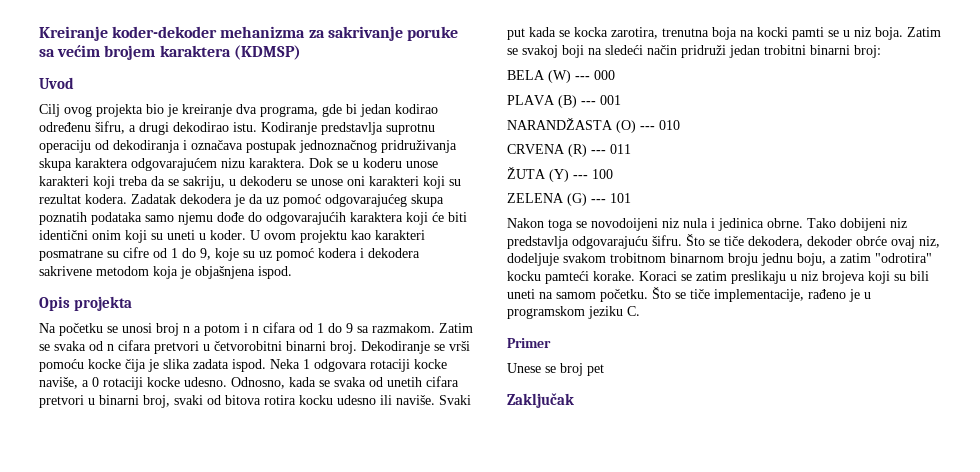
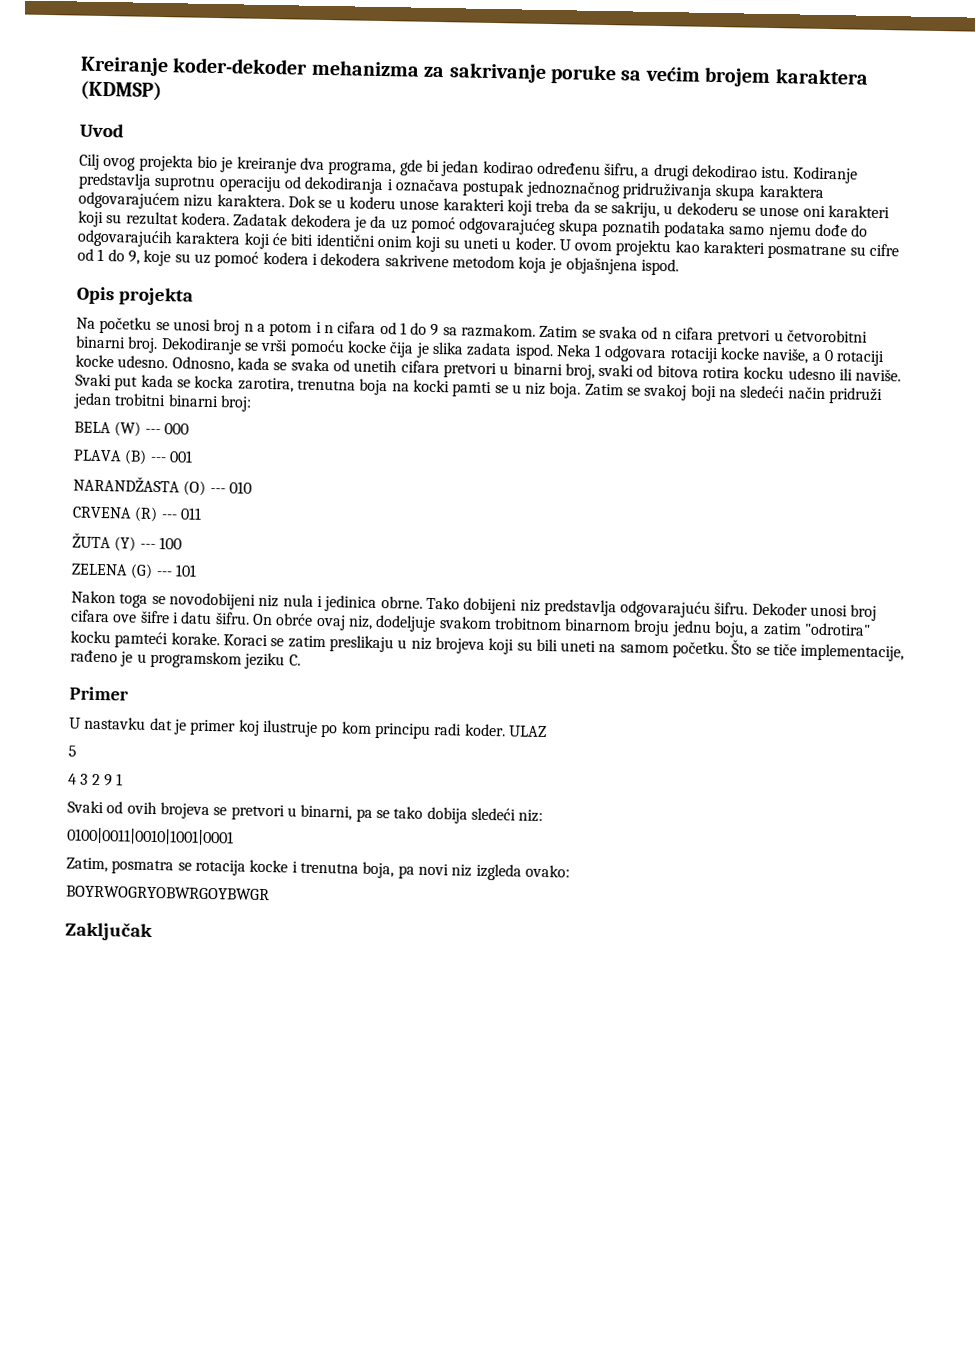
[591,218,658,231] novodoijeni -> [168,592,256,610] novodobijeni
[686,234,852,248] Što se tiče dekodera, dekoder -> [751,602,878,621] [71,609,273,626] Dekoder unosi broj cifara ove šifre i datu šifru. On
[507,363,604,376] Unese se broj pet -> [69,716,547,739] [68,745,77,757] [68,773,124,787] [67,800,544,824] [67,827,234,846] [66,857,570,881] [66,885,270,901] U nastavku dat je primer koj ilustruje po kom principu radi koder. ULAZ // 5 // 4 3 2 9 1 // Svaki od ovih brojeva se pretvori u binarni, pa se tako dobija sledeći niz: // 0100|0011|0010|1001|0001 // Zatim, posmatra se rotacija kocke i trenutna boja, pa novi niz izgleda ovako: // BOYRWOGRYOBWRGOYBWGR

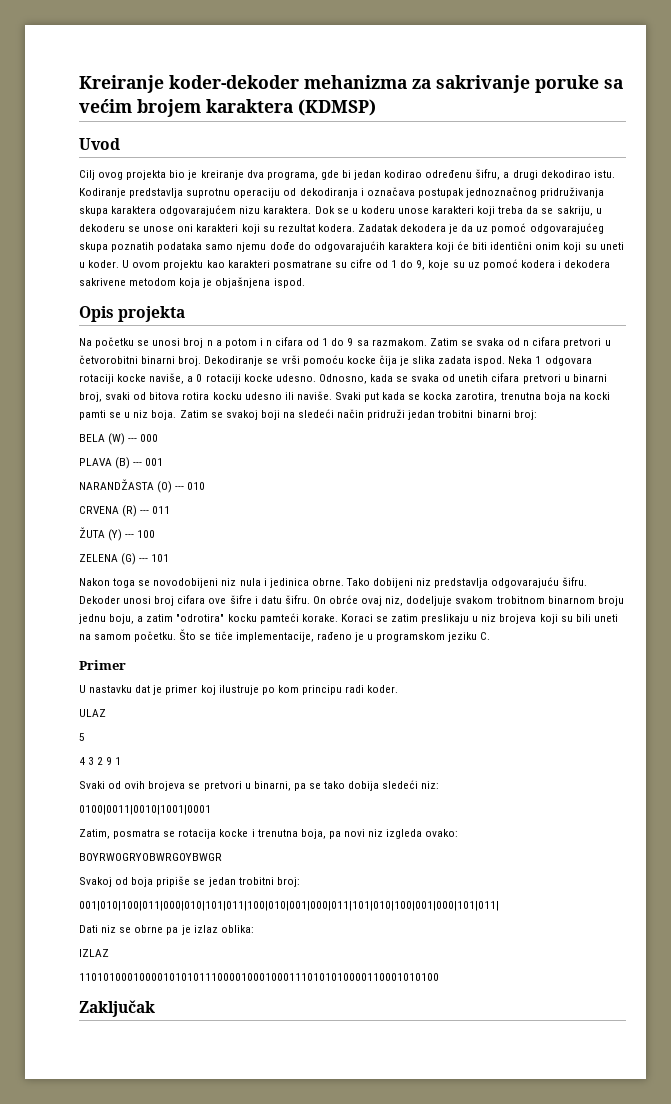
(506, 730) none -> (399, 689) //
(270, 893) none -> [79,876,300,887] [79,901,499,911] [79,925,254,935] [79,949,109,957] [79,973,439,981] // Svakoj od boja pripiše se jedan trobitni broj: // 001|010|100|011|000|010|101|011|100|010|001|000|011|101|010|100|001|000|101|011| // Dati niz se obrne pa je izlaz oblika: // IZLAZ // 110101000100001010101110000100010001110101010000110001010100

